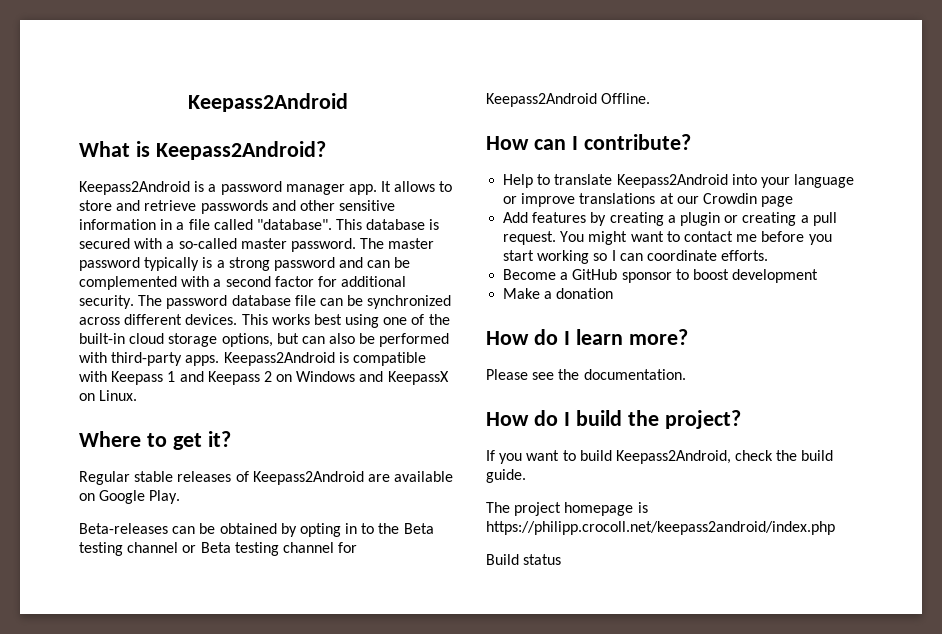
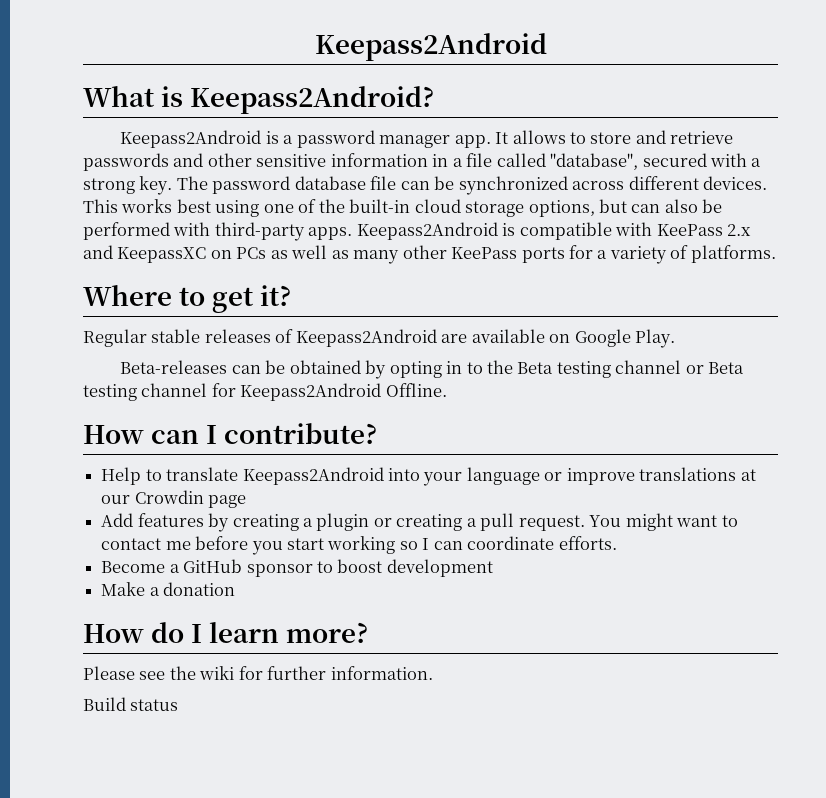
[256,219,440,230] [79,238,435,252] [79,257,411,271] [79,276,407,290] [79,295,134,309] "database". This database is secured with a so-called master password. The master password typically is a strong password and can be complemented with a second factor for additional security. -> [550,153,762,170] [83,176,173,195] "database", secured with a strong key.
[111,371,449,385] [79,390,138,401] Keepass 1 and Keepass 2 on Windows and KeepassX on Linux. -> [656,224,752,236] [83,245,776,264] KeePass 2.x and KeepassXC on PCs as well as many other KeePass ports for a variety of platforms.
[583,369,686,380] [486,410,741,429] [486,450,834,464] [486,469,526,483] [486,502,648,516] [486,521,835,535] documentation. // How do I build the project? // If you want to build Keepass2Android, check the build guide. // The project homepage is https://philipp.crocoll.net/keepass2android/index.php -> [199,666,433,680] wiki for further information.

